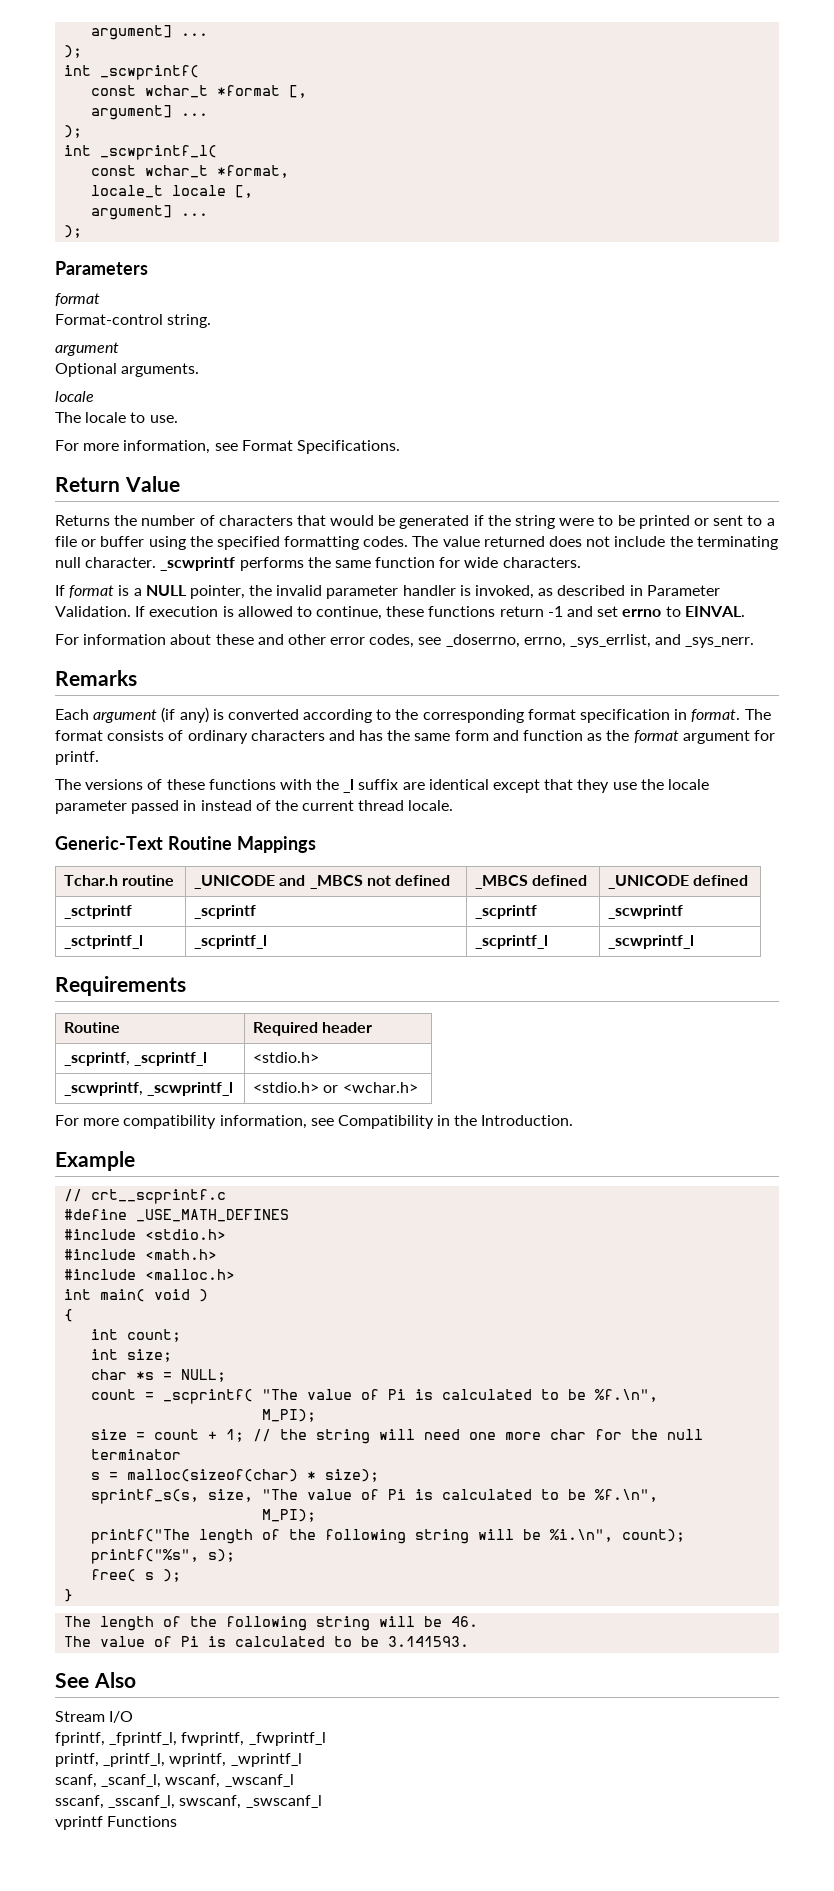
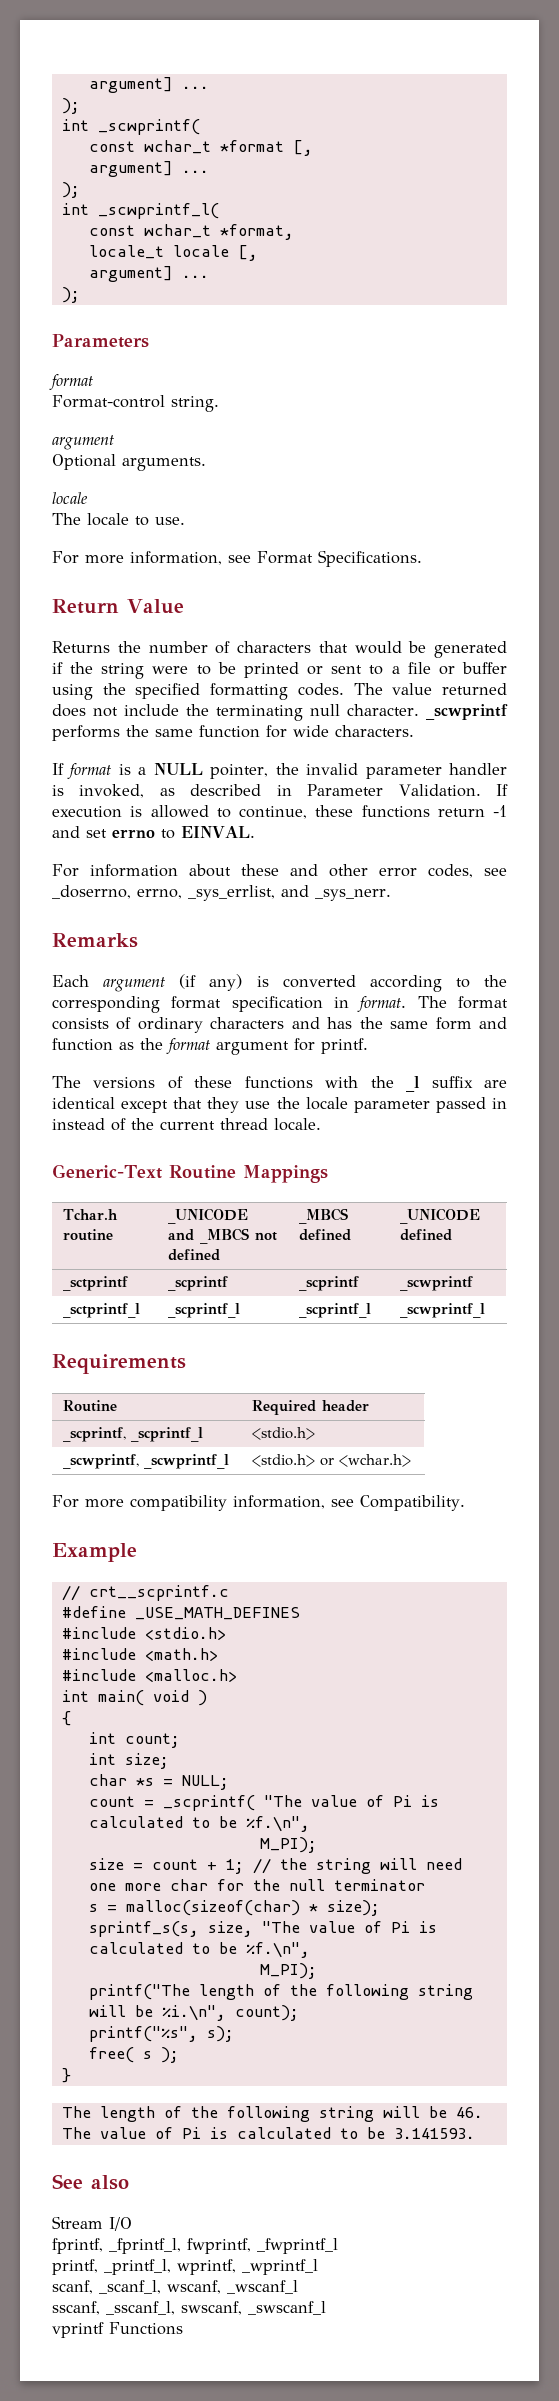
[337,1115,574,1129] Compatibility in the Introduction. -> [360,1495,465,1511] Compatibility.
[93,1672,136,1688] Also -> [91,2175,129,2190] also

